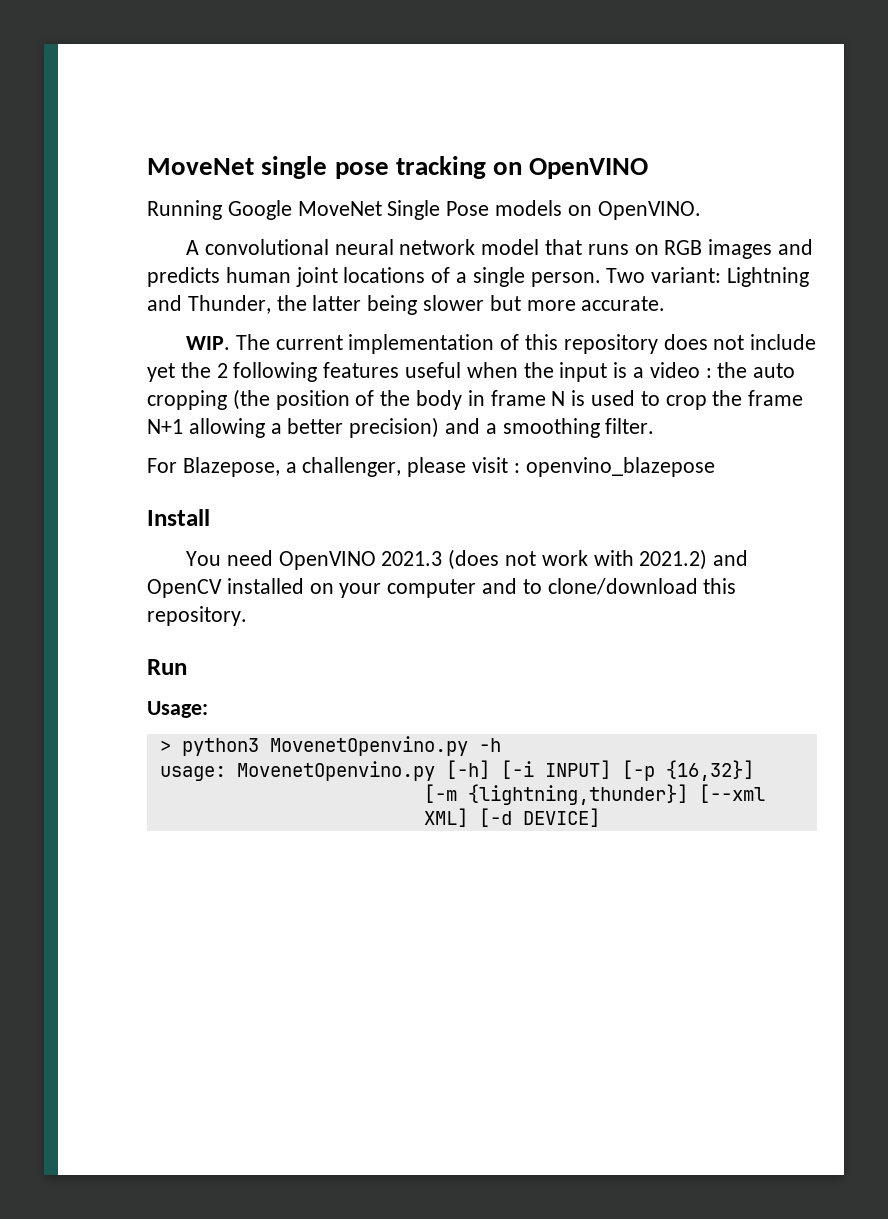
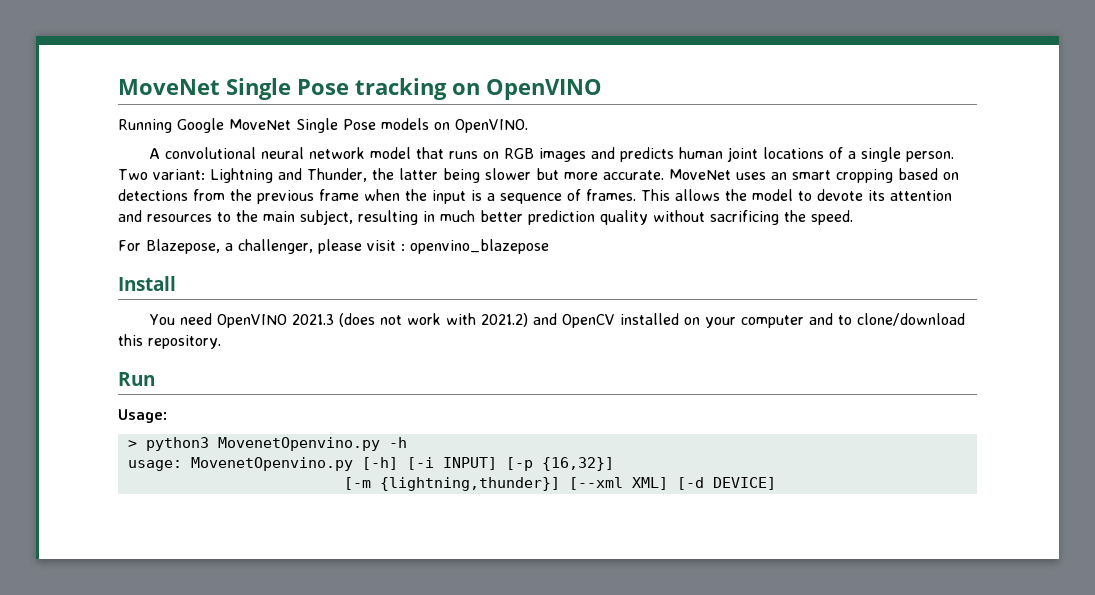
[147,156,389,179] MoveNet single pose -> [118,78,349,100] MoveNet Single Pose
[186,334,817,354] [147,362,462,382] // WIP. The current implementation of this repository does not include yet the 2 following features useful -> [668,168,959,183] [118,189,359,204] MoveNet uses an smart cropping based on detections from the previous frame
[649,362,796,378] [147,389,804,410] [147,417,655,438] video : the auto cropping (the position of the body in frame N is used to crop the frame N+1 allowing a better precision) and a smoothing filter. -> [500,189,952,204] [118,210,853,225] sequence of frames. This allows the model to devote its attention and resources to the main subject, resulting in much better prediction quality without sacrificing the speed.

